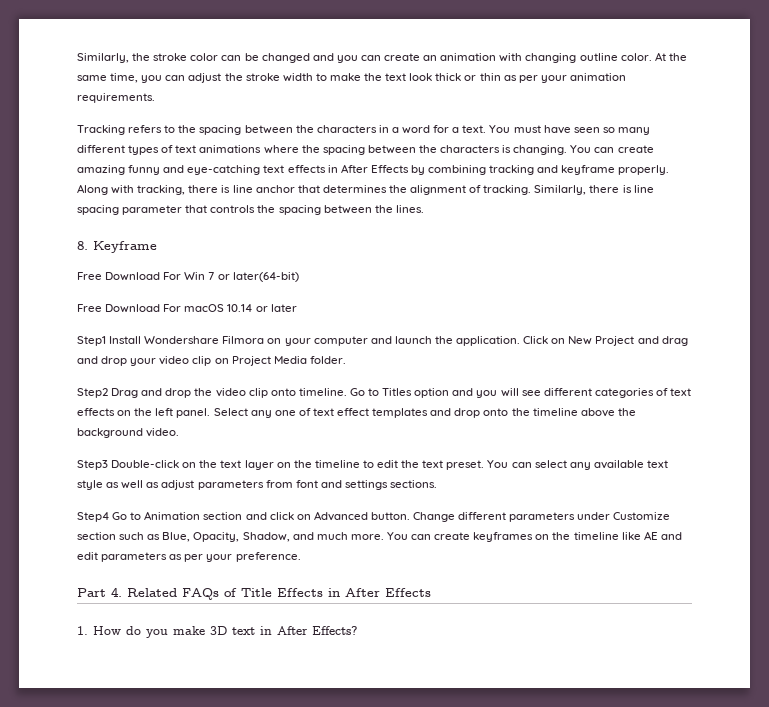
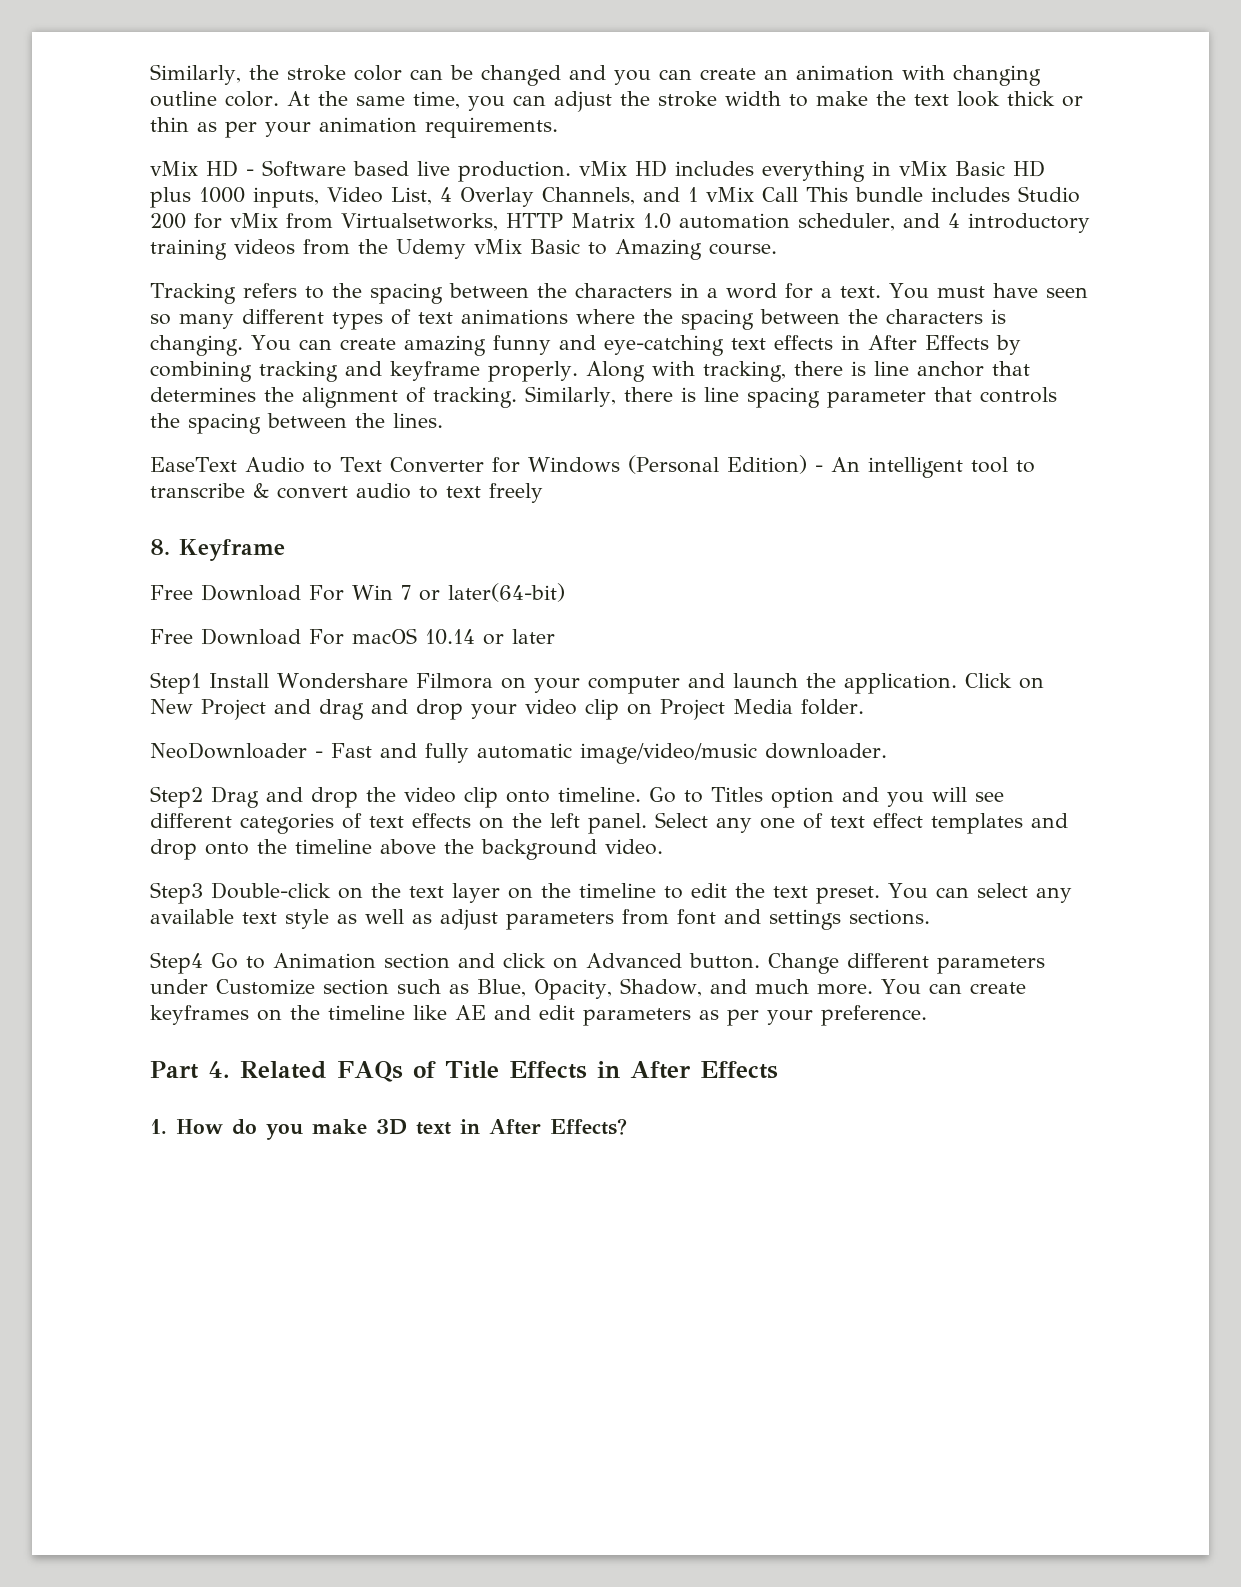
(155, 98) none -> [150,160,1045,182] [150,186,1080,208] [150,213,1090,233] [150,239,777,260] // vMix HD - Software based live production. vMix HD includes everything in vMix Basic HD plus 1000 inputs, Video List, 4 Overlay Channels, and 1 vMix Call This bundle includes Studio 200 for vMix from Virtualsetworks, HTTP Matrix 1.0 automation scheduler, and 4 introductory training videos from the Udemy vMix Basic to Amazing course.
(424, 209) none -> [150,455,1035,478] [150,483,543,503] // EaseText Audio to Text Converter for Windows (Personal Edition) - An intelligent tool to transcribe & convert audio to text freely
(346, 360) none -> [150,742,887,764] // NeoDownloader - Fast and fully automatic image/video/music downloader.

